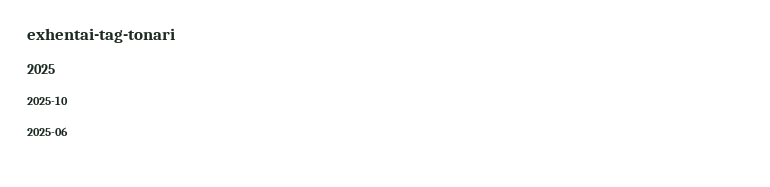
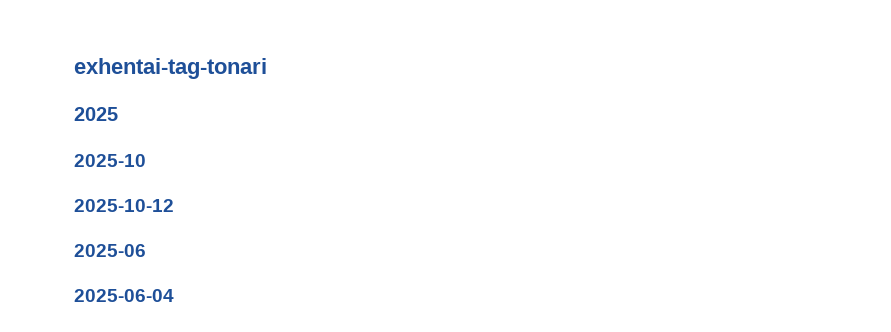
(68, 100) none -> [74,199,174,212] // 2025-10-12
(68, 131) none -> [74,289,174,302] // 2025-06-04

